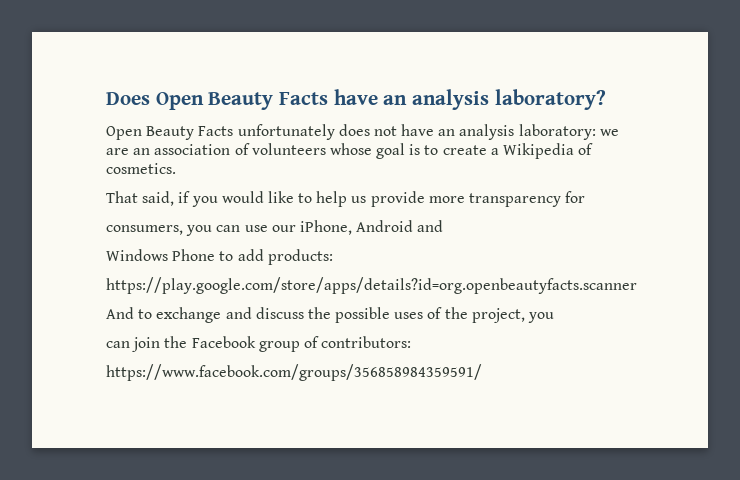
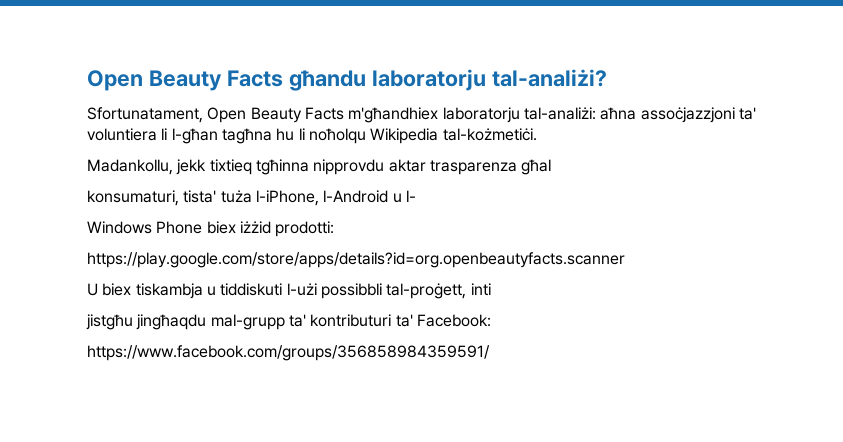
[106,89,606,110] [106,124,619,140] [106,143,594,159] [106,163,176,174] [106,191,586,207] [106,220,444,236] [106,249,333,265] [106,277,637,294] [106,307,555,323] [106,336,412,352] Does Open Beauty Facts have an analysis laboratory? // Open Beauty Facts unfortunately does not have an analysis laboratory: we are an association of volunteers whose goal is to create a Wikipedia of cosmetics. // That said, if you would like to help us provide more transparency for // consumers, you can use our iPhone, Android and // Windows Phone to add products: // https://play.google.com/store/apps/details?id=org.openbeautyfacts.scanner // And to exchange and discuss the possible uses of the project, you // can join the Facebook group of contributors: -> [87,69,607,91] [87,107,756,123] [87,128,537,144] [87,159,552,175] [87,190,416,206] [87,221,335,237] [87,252,625,268] [87,283,491,299] [86,314,491,330] Open Beauty Facts għandu laboratorju tal-analiżi? // Sfortunatament, Open Beauty Facts m'għandhiex laboratorju tal-analiżi: aħna assoċjazzjoni ta' voluntiera li l-għan tagħna hu li noħolqu Wikipedia tal-kożmetiċi. // Madankollu, jekk tixtieq tgħinna nipprovdu aktar trasparenza għal // konsumaturi, tista' tuża l-iPhone, l-Android u l- // Windows Phone biex iżżid prodotti: // https://play.google.com/store/apps/details?id=org.openbeautyfacts.scanner // U biex tiskambja u tiddiskuti l-użi possibbli tal-proġett, inti // jistgħu jingħaqdu mal-grupp ta' kontributuri ta' Facebook:

